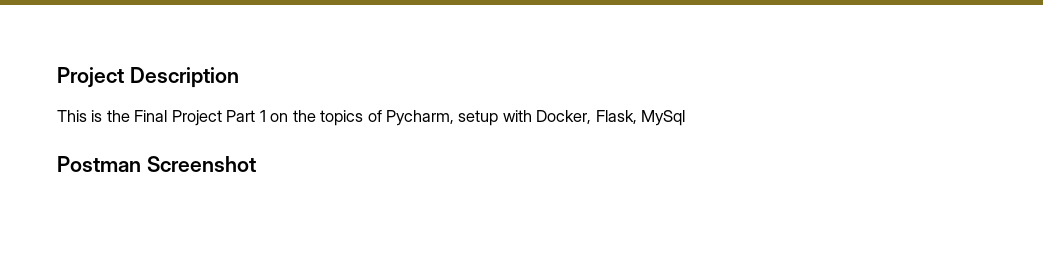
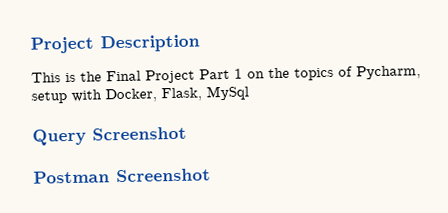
(686, 118) none -> [32,126,187,146] // Query Screenshot

